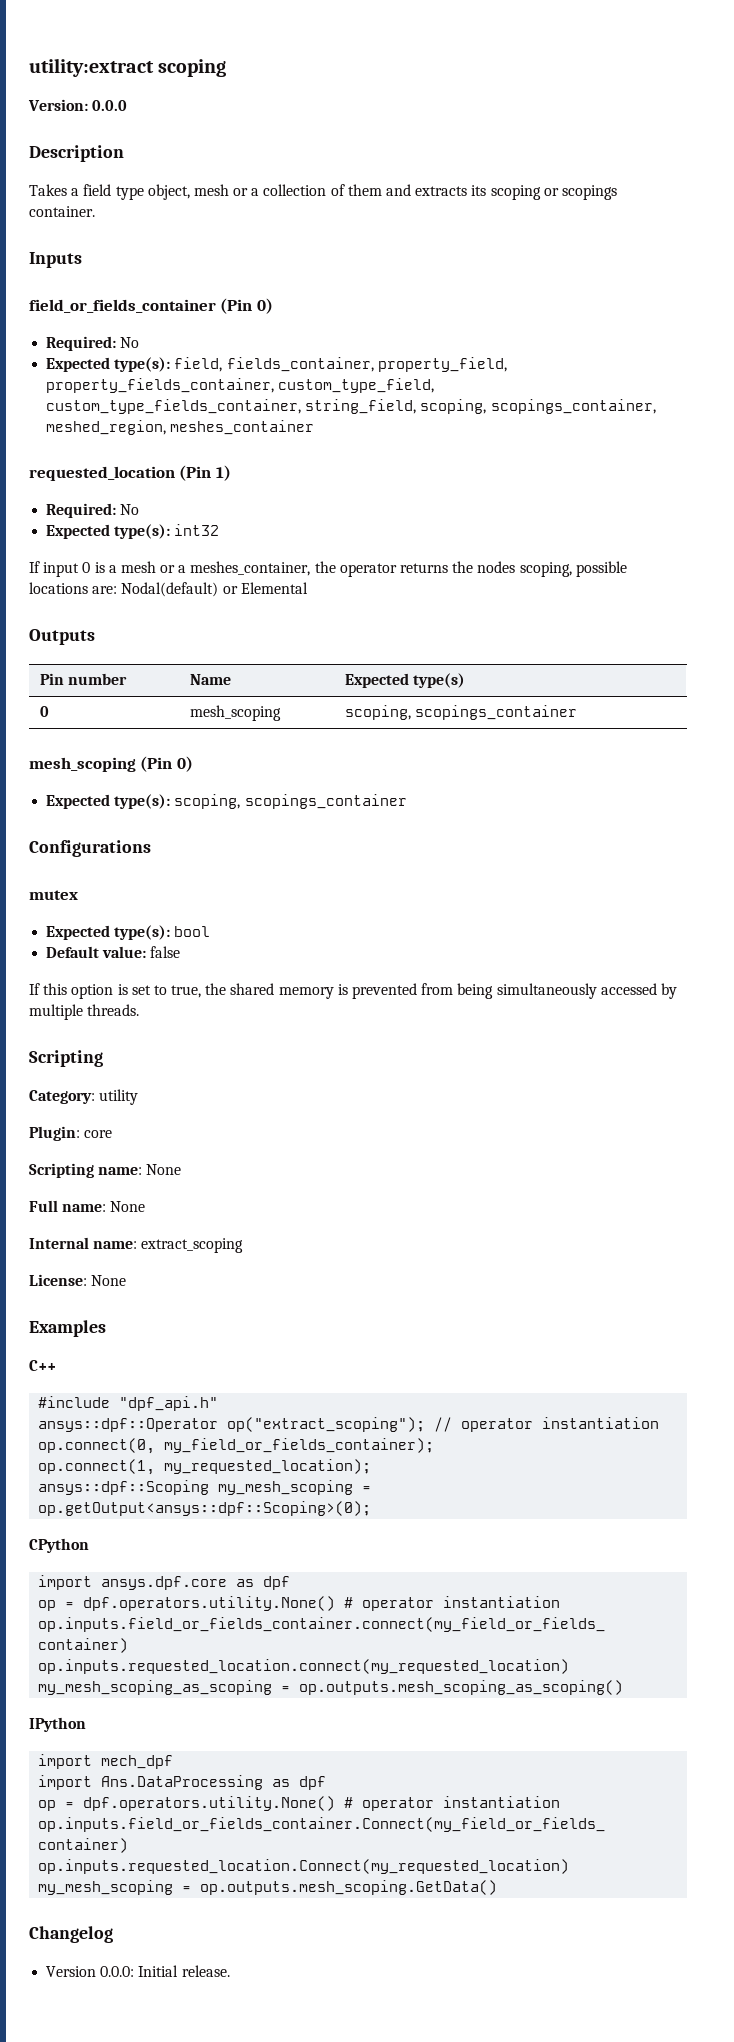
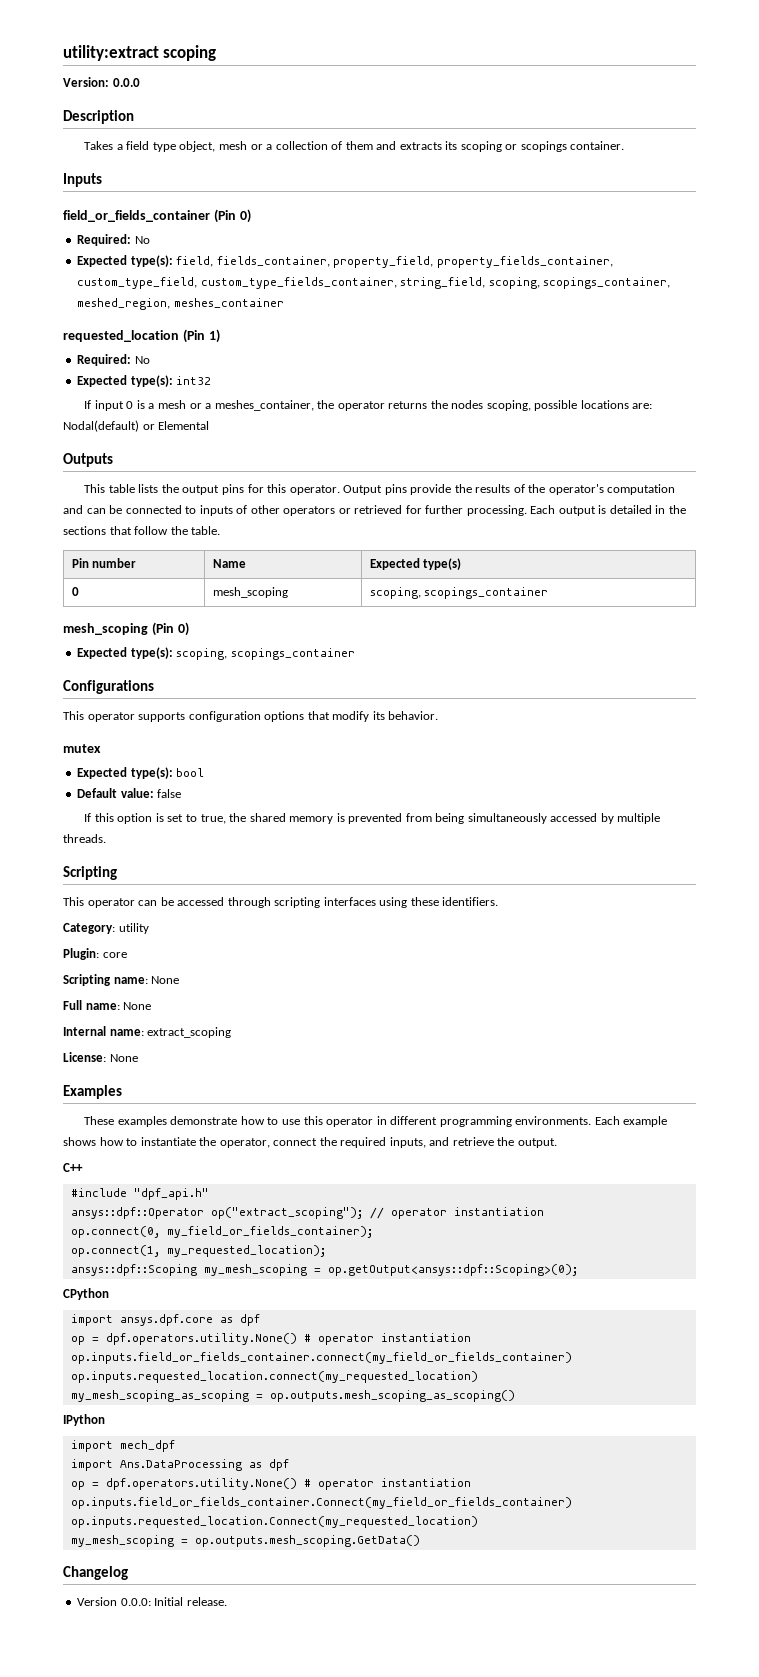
(95, 637) none -> [84,484,676,495] [63,505,686,516] [63,526,221,535] // This table lists the output pins for this operator. Output pins provide the results of the operator's computation and can be connected to inputs of other operators or retrieved for further processing. Each output is detailed in the sections that follow the table.
(151, 848) none -> [63,711,439,722] // This operator supports configuration options that modify its behavior.
(103, 1058) none -> [63,897,499,908] // This operator can be accessed through scripting interfaces using these identifiers.
(106, 1328) none -> [84,1116,668,1127] [63,1137,557,1148] // These examples demonstrate how to use this operator in different programming environments. Each example shows how to instantiate the operator, connect the required inputs, and retrieve the output.

